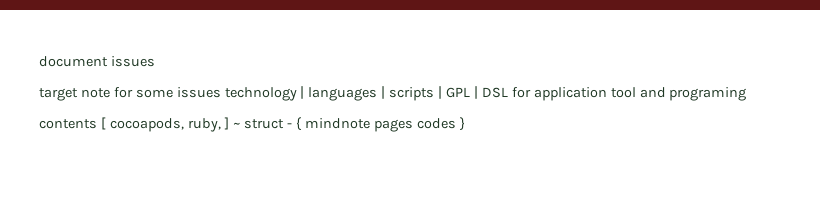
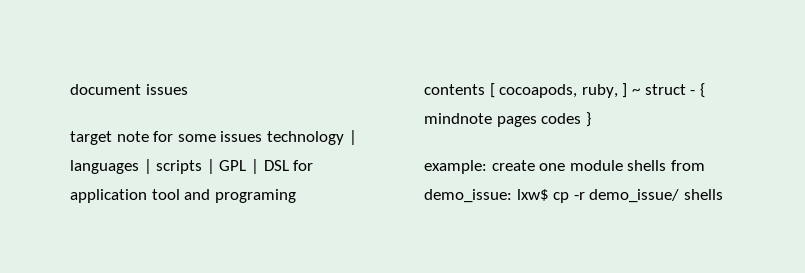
(465, 124) none -> [424,160,705,174] [424,189,723,203] // example: create one module shells from demo_issue: lxw$ cp -r demo_issue/ shells

